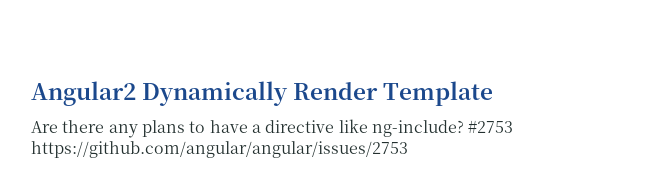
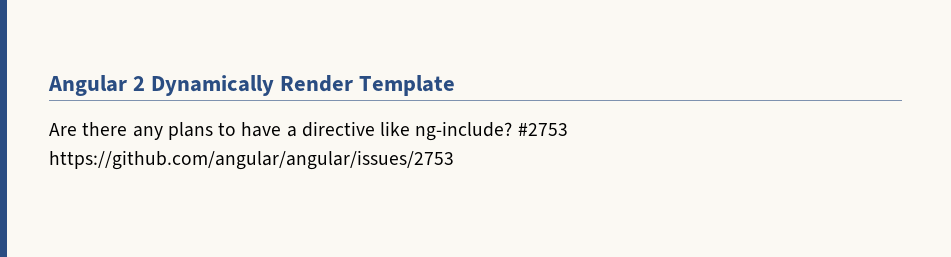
[31,81,136,106] Angular2 -> [48,75,146,96] Angular 2

